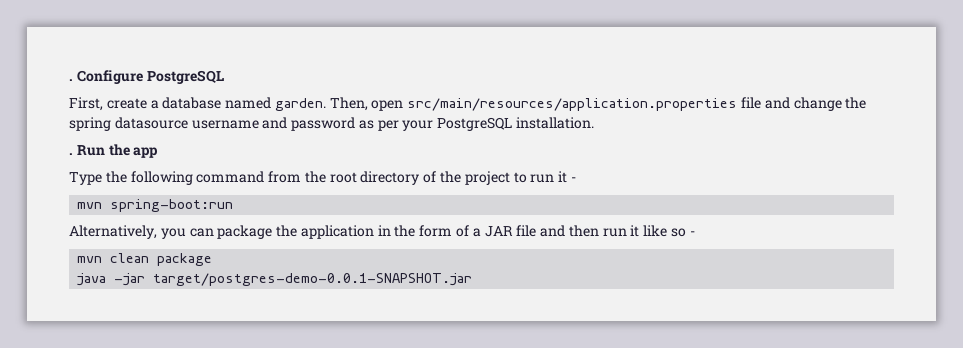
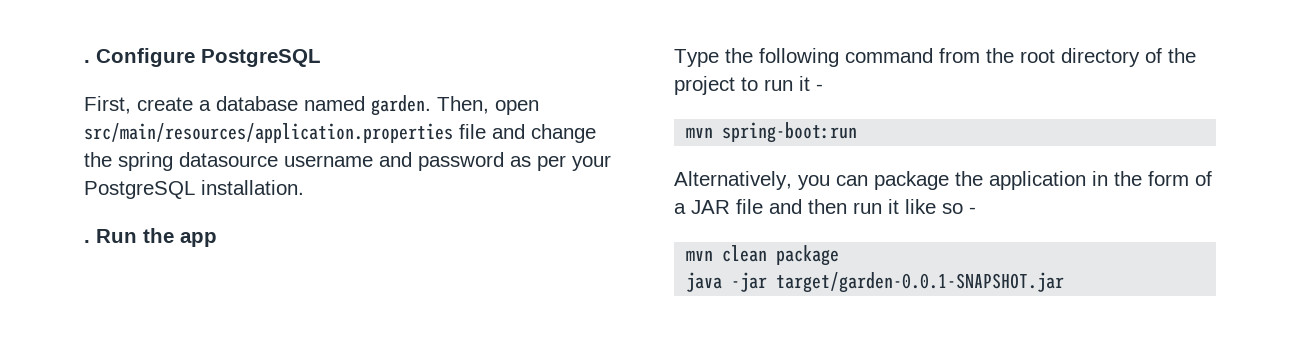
[153,273,473,286] target/postgres-demo-0.0.1-SNAPSHOT.jar -> [776,272,1065,293] target/garden-0.0.1-SNAPSHOT.jar

